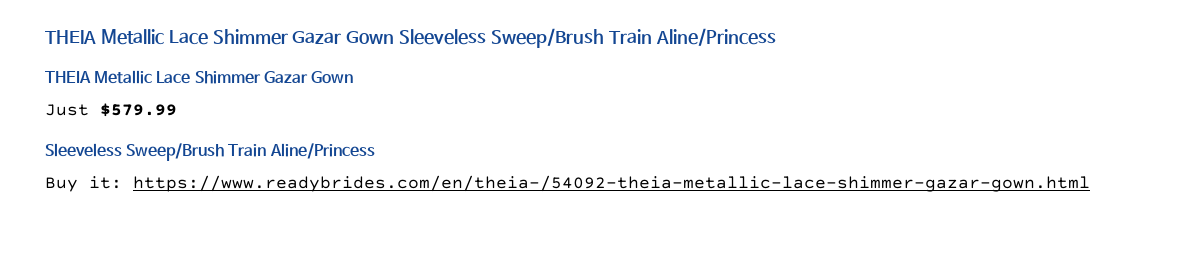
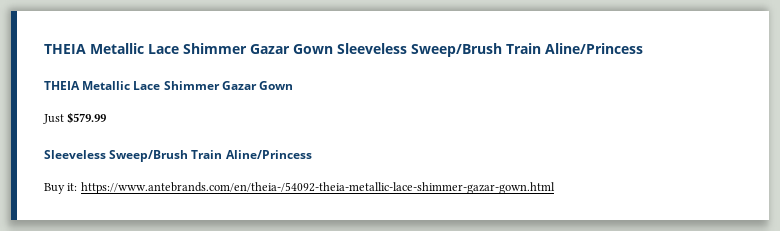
[133,175,1090,192] https://www.readybrides.com/en/theia-/54092-theia-metallic-lace-shimmer-gazar-gown.html -> [80,182,555,194] https://www.antebrands.com/en/theia-/54092-theia-metallic-lace-shimmer-gazar-gown.html

